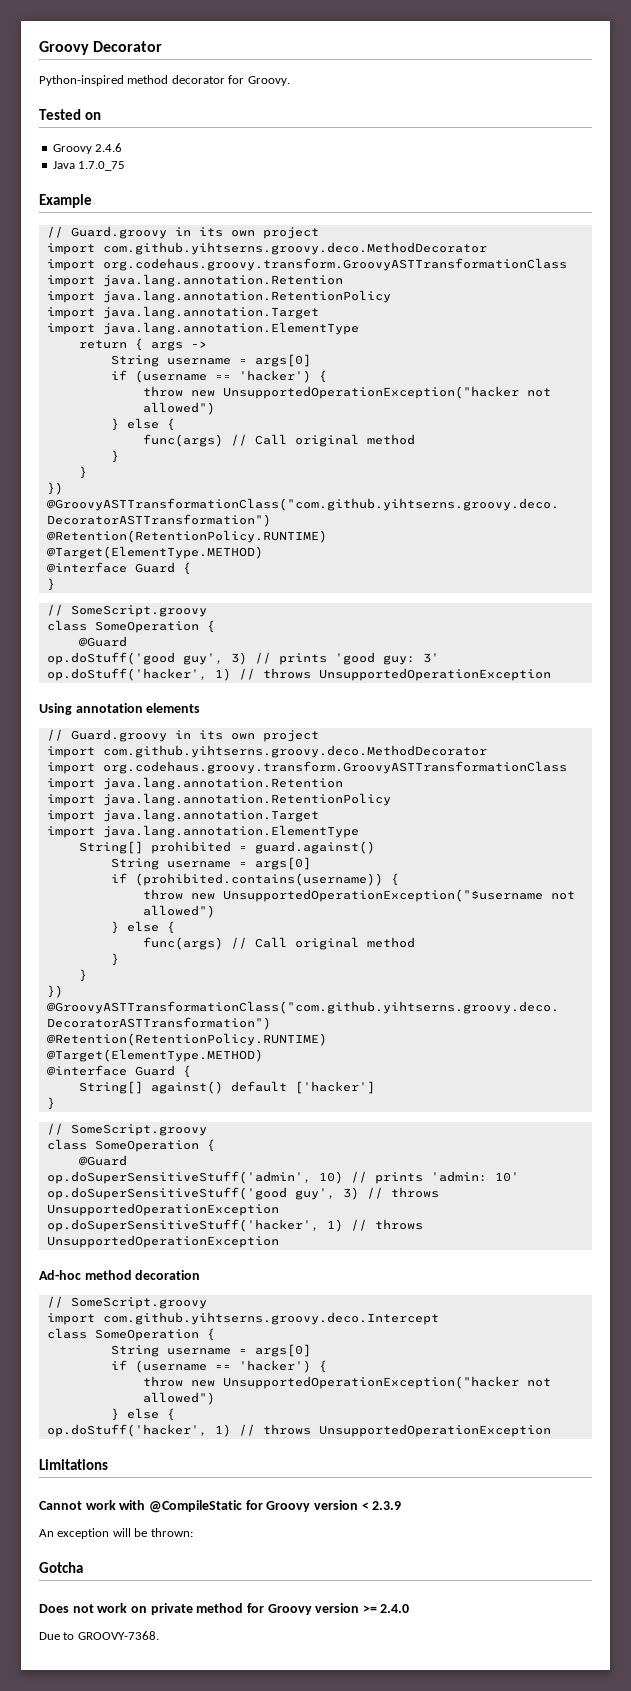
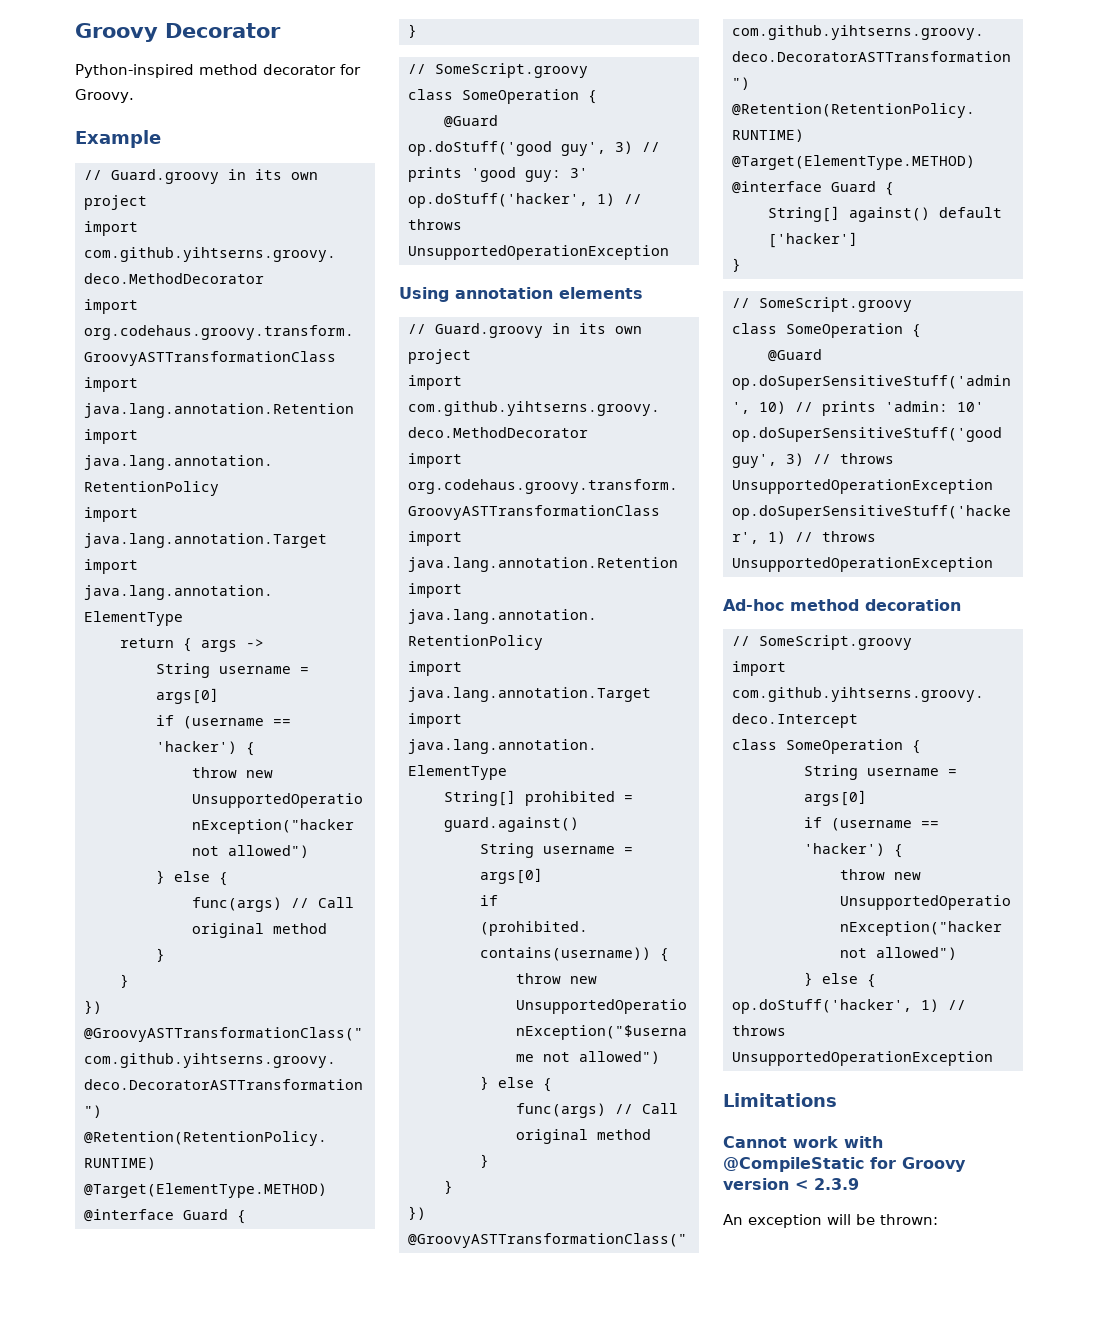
[39,109,101,120] [52,143,123,154] [52,161,126,171] // Tested on // Groovy 2.4.6 // Java 1.7.0_75 -> (134, 96) none
[39,1562,83,1573] [39,1603,410,1615] [39,1631,159,1640] // Gotcha // Does not work on private method for Groovy version >= 2.4.0 // Due to GROOVY-7368. -> (938, 1219) none

